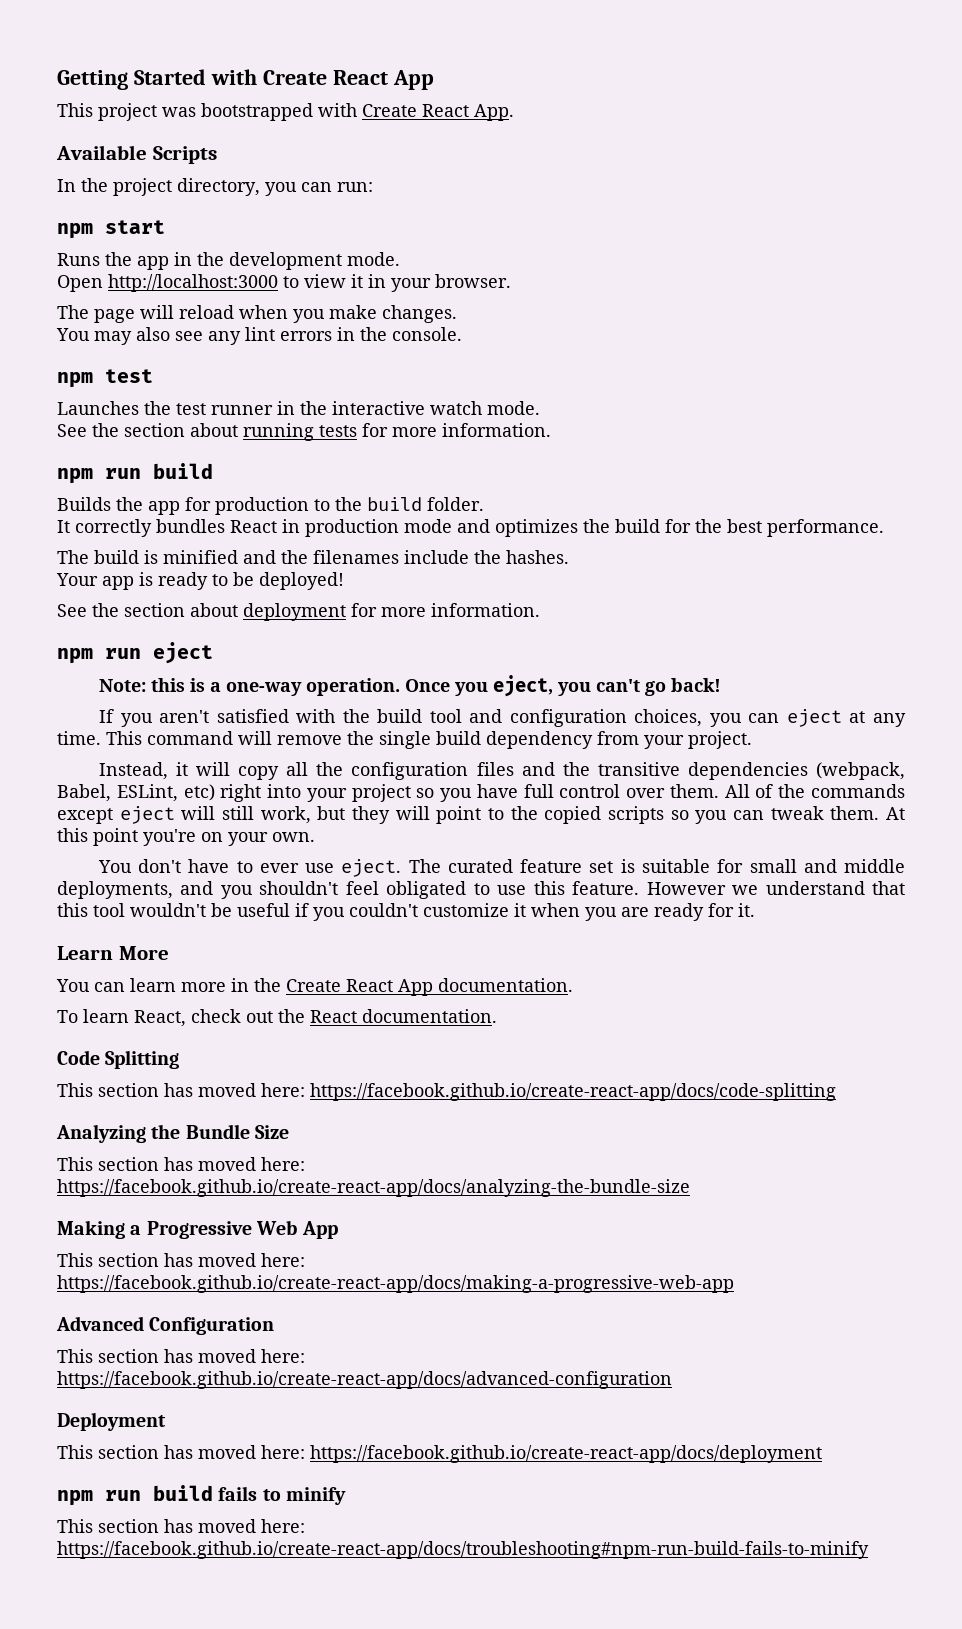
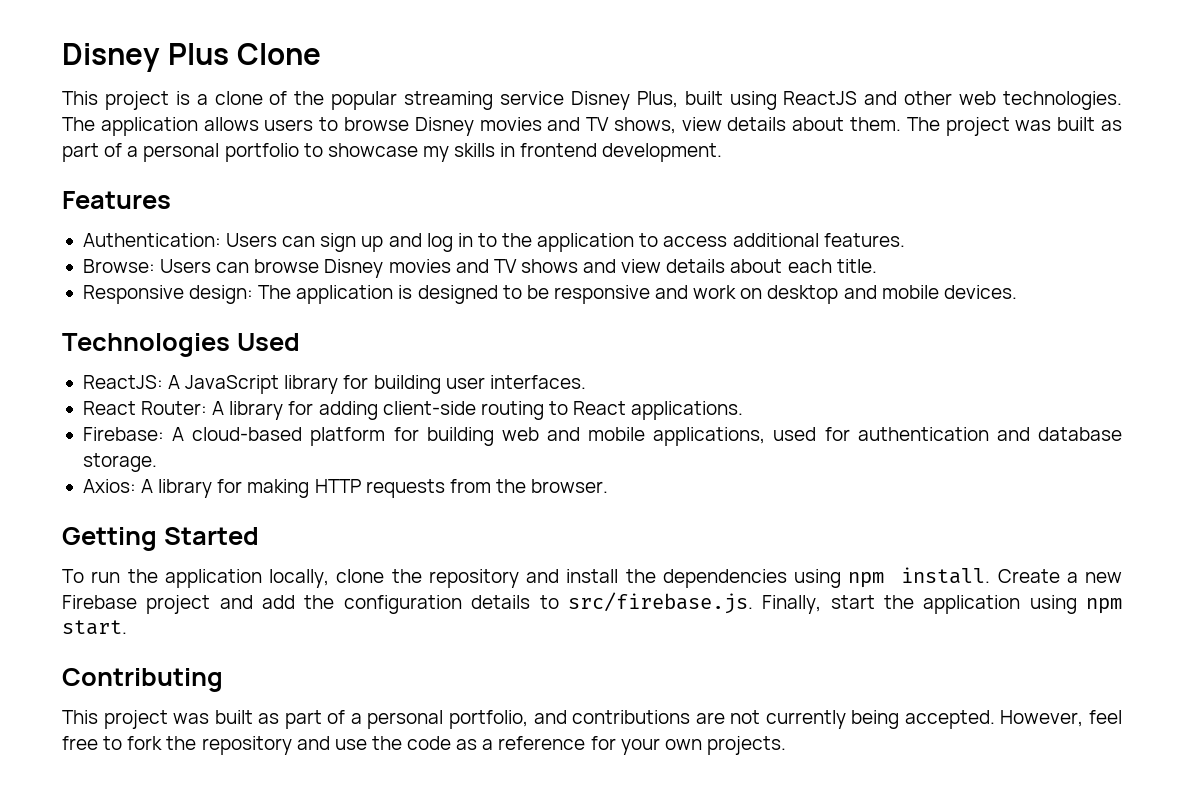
[57,69,434,90] [57,103,514,121] [56,145,217,164] [57,178,373,196] [57,220,165,239] [57,252,400,270] [57,274,511,292] [57,305,457,323] [56,327,462,345] [57,369,153,388] [57,401,540,415] [57,423,551,441] [57,463,213,484] [57,497,484,515] [57,519,884,537] [57,550,569,564] [56,572,344,590] [57,603,540,621] [57,642,213,664] [98,675,721,697] [98,709,906,727] [57,731,752,749] [98,762,905,780] [57,784,905,802] [57,806,905,824] [57,828,315,846] [97,859,906,877] [57,881,905,899] [57,903,755,921] [57,946,169,960] [56,978,573,996] [57,1009,497,1027] [57,1050,180,1069] [57,1083,836,1101] [56,1124,290,1143] [57,1157,305,1171] [57,1179,690,1197] [57,1220,338,1239] [57,1253,305,1267] [57,1275,734,1293] [56,1316,275,1335] [57,1349,305,1363] [57,1371,672,1389] [57,1412,166,1431] [57,1445,822,1463] [57,1485,347,1506] [57,1519,305,1533] [57,1541,869,1559] Getting Started with Create React App // This project was bootstrapped with Create React App. // Available Scripts // In the project directory, you can run: // npm start // Runs the app in the development mode. // Open http://localhost:3000 to view it in your browser. // The page will reload when you make changes. // You may also see any lint errors in the console. // npm test // Launches the test runner in the interactive watch mode. // See the section about running tests for more information. // npm run build // Builds the app for production to the build folder. // It correctly bundles React in production mode and optimizes the build for the best performance. // The build is minified and the filenames include the hashes. // Your app is ready to be deployed! // See the section about deployment for more information. // npm run eject // Note: this is a one-way operation. Once you eject, you can't go back! // If you aren't satisfied with the build tool and configuration choices, you can eject at any time. This command will remove the single build dependency from your project. // Instead, it will copy all the configuration files and the transitive dependencies (webpack, Babel, ESLint, etc) right into your project so you have full control over them. All of the commands except eject will still work, but they will point to the copied scripts so you can tweak them. At this point you're on your own. // You don't have to ever use eject. The curated feature set is suitable for small and middle deployments, and you shouldn't feel obligated to use this feature. However we understand that this tool wouldn't be useful if you couldn't customize it when you are ready for it. // Learn More // You can learn more in the Create React App documentation. // To learn React, check out the React documentation. // Code Splitting // This section has moved here: https://facebook.github.io/create-react-app/docs/code-splitting // Analyzing the Bundle Size // This section has moved here: https://facebook.github.io/create-react-app/docs/analyzing-the-bundle-size // Making a Progressive Web App // This section has moved here: https://facebook.github.io/create-react-app/docs/making-a-progressive-web-app // Advanced Configuration // This section has moved here: https://facebook.github.io/create-react-app/docs/advanced-configuration // Deployment // This section has moved here: https://facebook.github.io/create-react-app/docs/deployment // npm run build fails to minify // This section has moved here: https://facebook.github.io/create-react-app/docs/troubleshooting#npm-run-build-fails-to-minify -> [62,43,321,72] [62,91,1123,110] [62,117,1122,136] [62,143,723,162] [62,191,171,209] [82,233,905,252] [82,259,877,278] [82,285,1017,304] [62,333,300,357] [82,375,586,394] [82,401,744,420] [82,427,1122,446] [82,453,157,472] [82,479,609,498] [62,527,259,551] [62,567,1122,588] [62,592,1123,614] [62,620,127,635] [62,668,223,692] [62,710,1122,729] [62,736,786,755] Disney Plus Clone // This project is a clone of the popular streaming service Disney Plus, built using ReactJS and other web technologies. The application allows users to browse Disney movies and TV shows, view details about them. The project was built as part of a personal portfolio to showcase my skills in frontend development. // Features // Authentication: Users can sign up and log in to the application to access additional features. // Browse: Users can browse Disney movies and TV shows and view details about each title. // Responsive design: The application is designed to be responsive and work on desktop and mobile devices. // Technologies Used // ReactJS: A JavaScript library for building user interfaces. // React Router: A library for adding client-side routing to React applications. // Firebase: A cloud-based platform for building web and mobile applications, used for authentication and database storage. // Axios: A library for making HTTP requests from the browser. // Getting Started // To run the application locally, clone the repository and install the dependencies using npm install. Create a new Firebase project and add the configuration details to src/firebase.js. Finally, start the application using npm start. // Contributing // This project was built as part of a personal portfolio, and contributions are not currently being accepted. However, feel free to fork the repository and use the code as a reference for your own projects.

